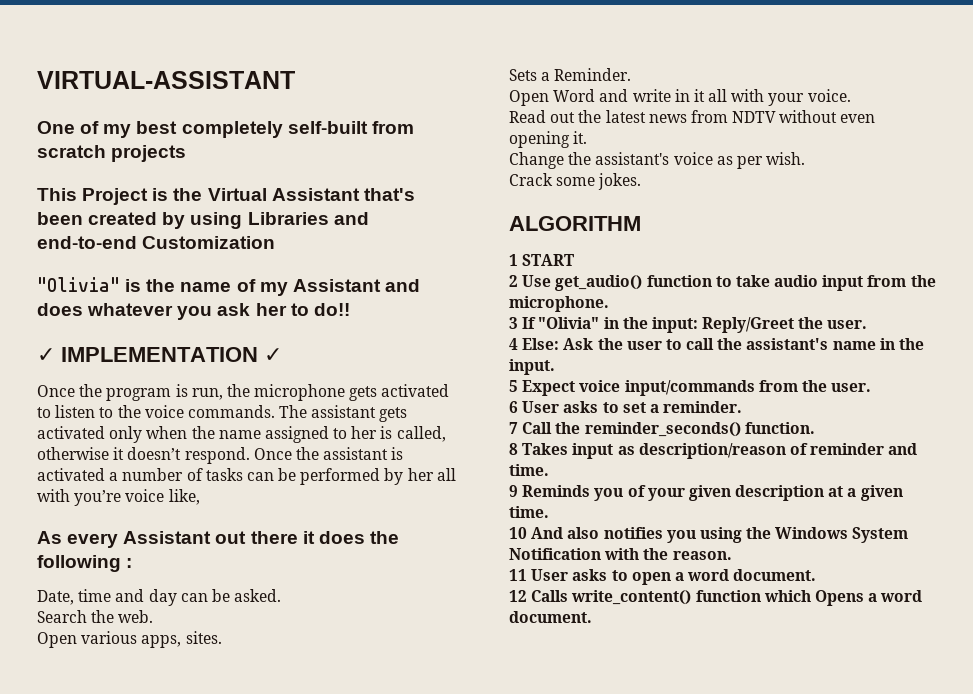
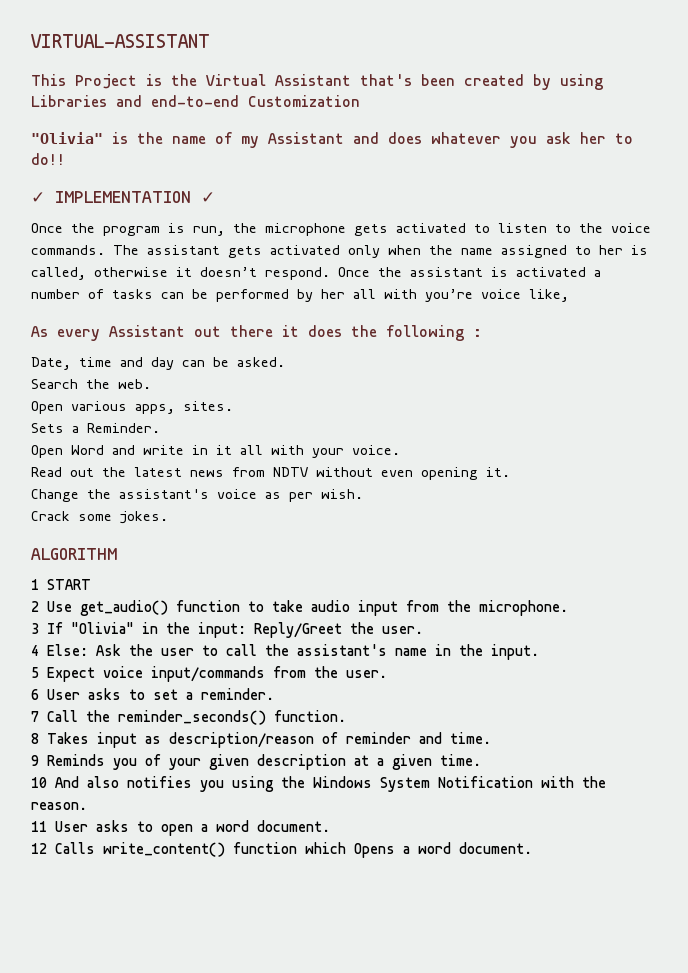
[37,121,414,138] [37,145,187,162] // One of my best completely self-built from scratch projects -> (210, 41) none

